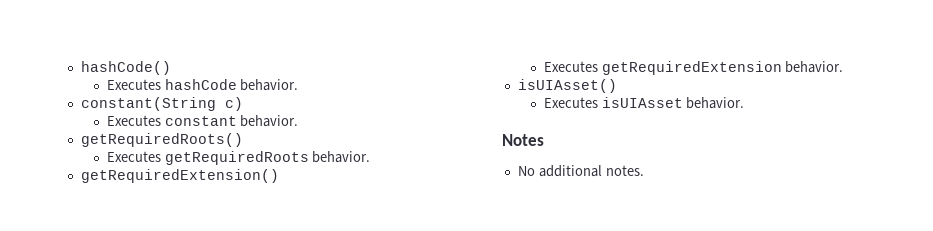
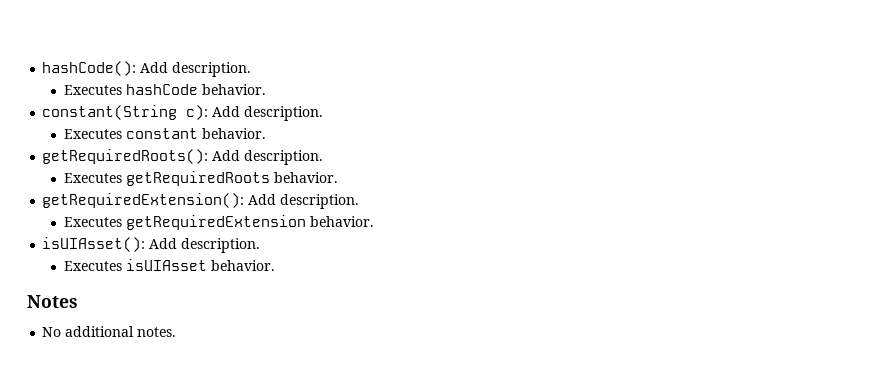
[80,61,171,75] hashCode() -> [42,61,252,77] hashCode(): Add description.
[224,97,243,111] c) -> [186,105,324,121] c): Add description.
[80,133,243,147] getRequiredRoots() -> [42,149,324,165] getRequiredRoots(): Add description.
[80,169,279,183] getRequiredExtension() -> [42,193,360,209] getRequiredExtension(): Add description.
[517,79,617,93] isUIAsset() -> [42,237,261,253] isUIAsset(): Add description.

